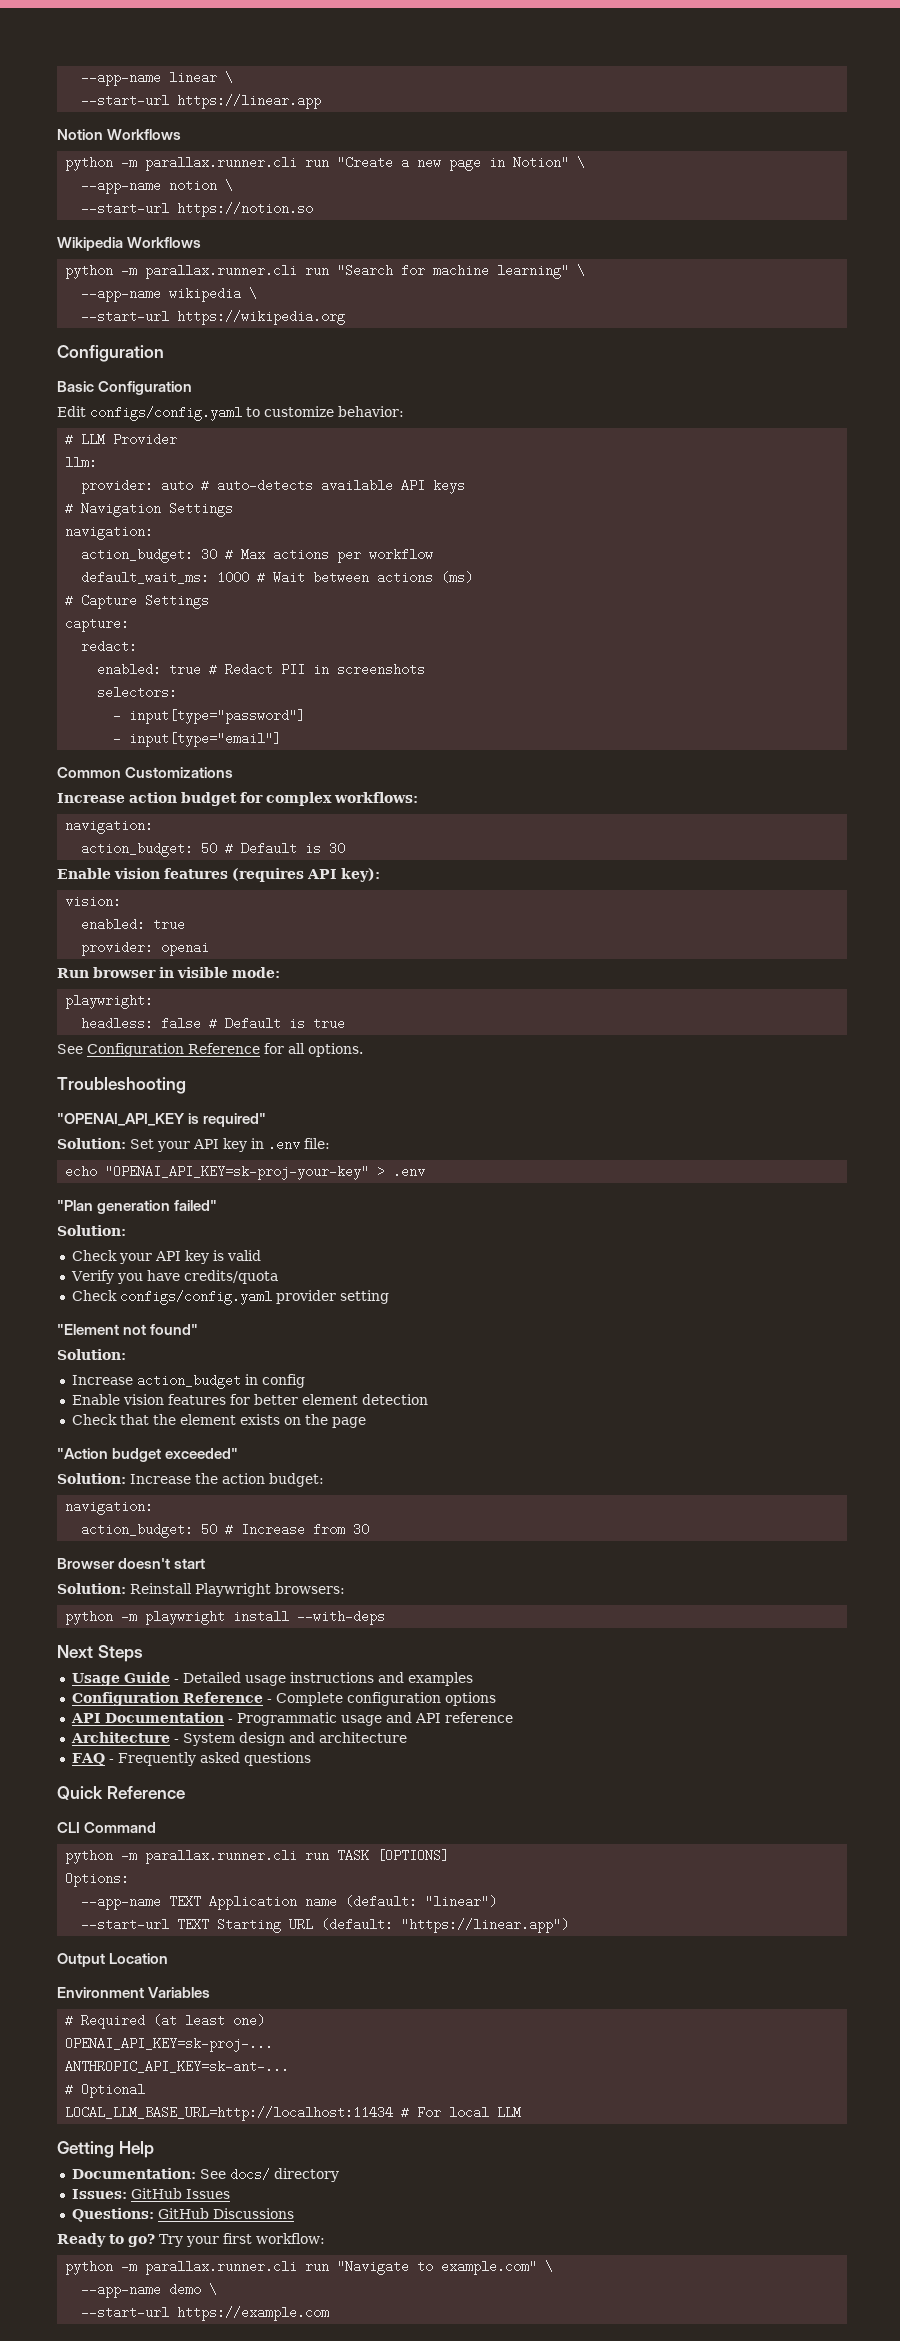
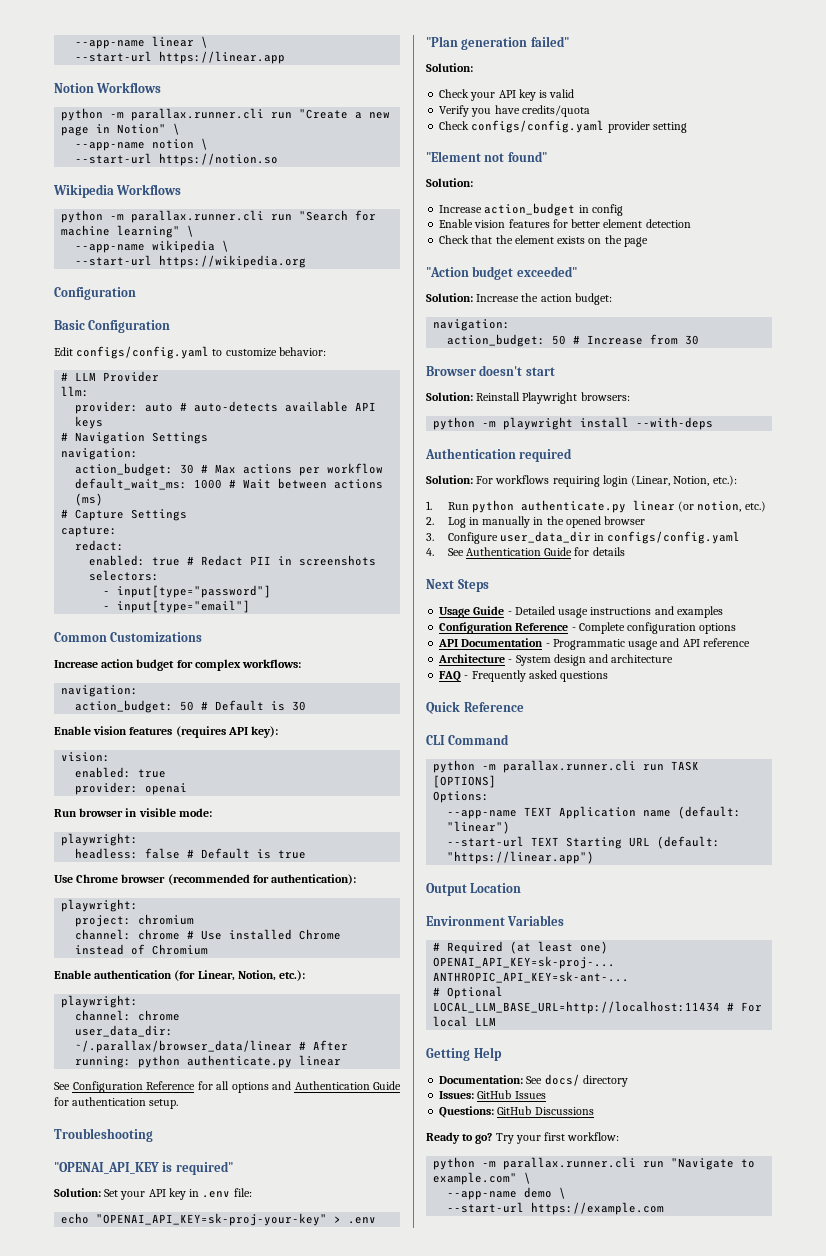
(346, 1023) none -> [54,874,357,885] [61,899,139,912] [75,914,195,927] [75,929,342,940] [75,944,209,955] [54,970,306,981] [61,995,139,1008] [75,1010,181,1021] [75,1025,174,1037] [75,1040,349,1053] [75,1055,342,1068] // Use Chrome browser (recommended for authentication): // playwright: // project: chromium // channel: chrome # Use installed Chrome instead of Chromium // Enable authentication (for Linear, Notion, etc.): // playwright: // channel: chrome // user_data_dir: ~/.parallax/browser_data/linear # After running: python authenticate.py linear
[308,1043,363,1057] options. -> [231,1081,401,1093] [54,1097,179,1109] options and Authentication Guide for authentication setup.
(386, 1617) none -> [425,448,573,462] [426,475,737,487] [426,500,766,513] [426,516,646,528] [426,531,741,544] [426,547,625,556] // Authentication required // Solution: For workflows requiring login (Linear, Notion, etc.): // 1. Run python authenticate.py linear (or notion, etc.) // 2. Log in manually in the opened browser // 3. Configure user_data_dir in configs/config.yaml // 4. See Authentication Guide for details

